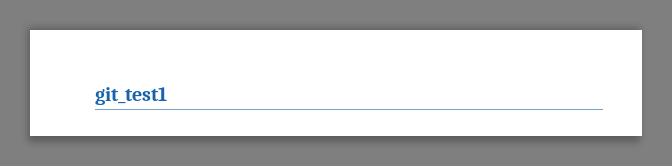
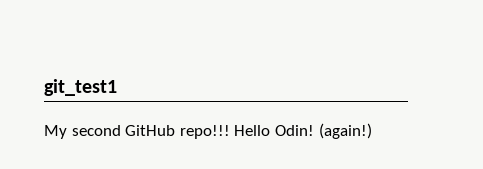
(167, 96) none -> [44,123,372,139] // My second GitHub repo!!! Hello Odin! (again!)

